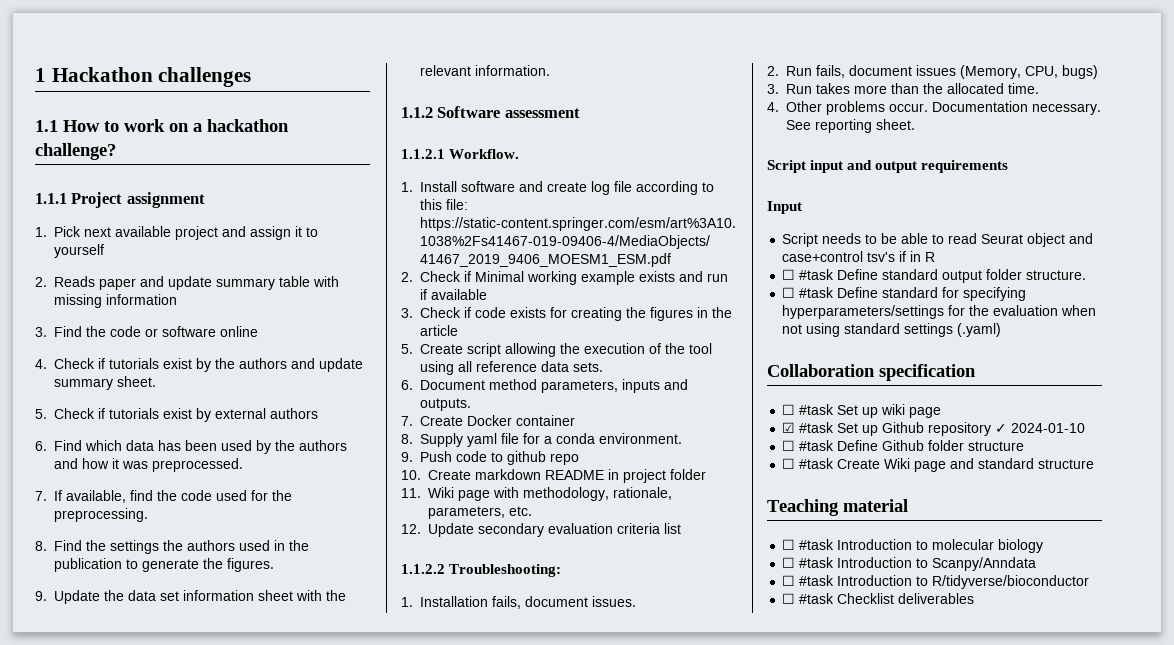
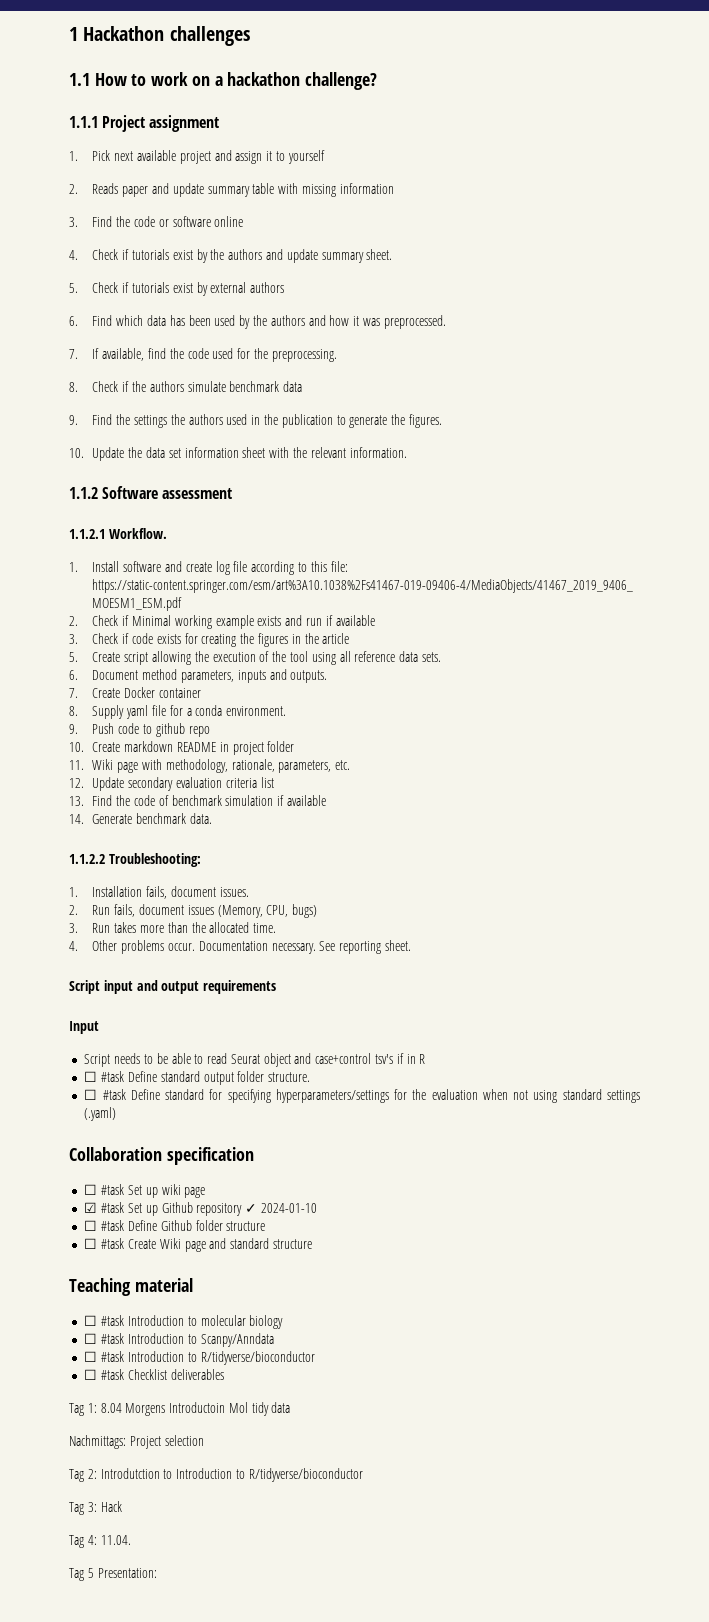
(47, 546) none -> [92,381,303,392] [69,415,78,425] Check if the authors simulate benchmark data // 9.
[35,591,47,601] 9. -> [69,448,84,458] 10.
(681, 528) none -> [69,795,326,806] [69,813,213,824] // 13. Find the code of benchmark simulation if available // 14. Generate benchmark data.
(975, 598) none -> [69,1402,291,1416] [69,1435,204,1449] [69,1468,363,1482] [69,1501,122,1515] [69,1535,131,1548] [69,1568,157,1581] // Tag 1: 8.04 Morgens Introductoin Mol tidy data // Nachmittags: Project selection // Tag 2: Introdutction to Introduction to R/tidyverse/bioconductor // Tag 3: Hack // Tag 4: 11.04. // Tag 5 Presentation:

